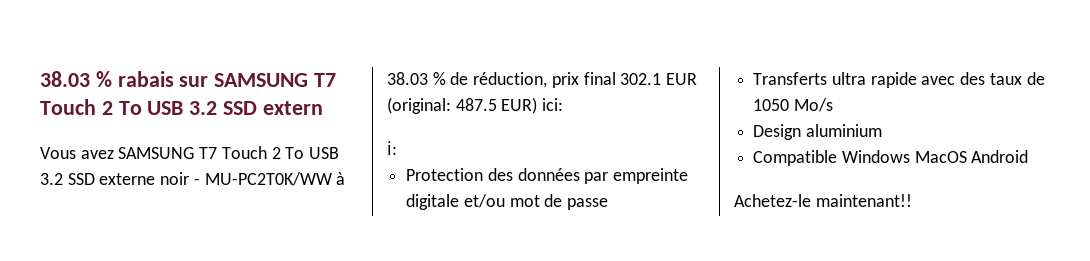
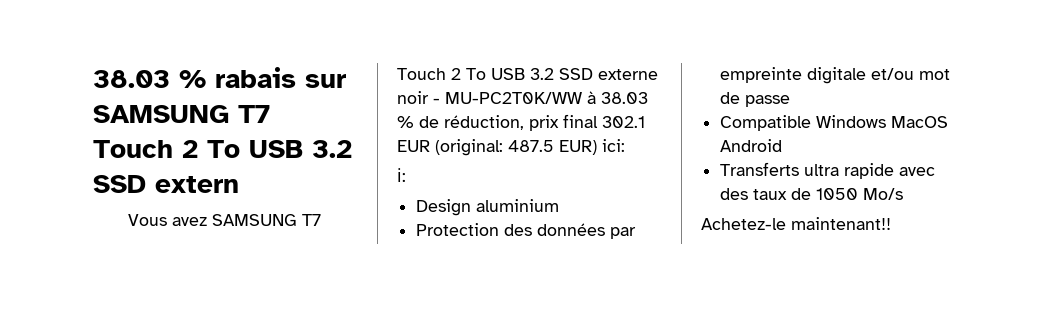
(397, 148) none -> [416,199,560,216] // Design aluminium
(609, 204) none -> [720,115,949,131] [720,139,783,152] // Compatible Windows MacOS Android
[753,124,882,140] [753,150,1029,166] // Design aluminium // Compatible Windows MacOS Android -> (904, 194) none

